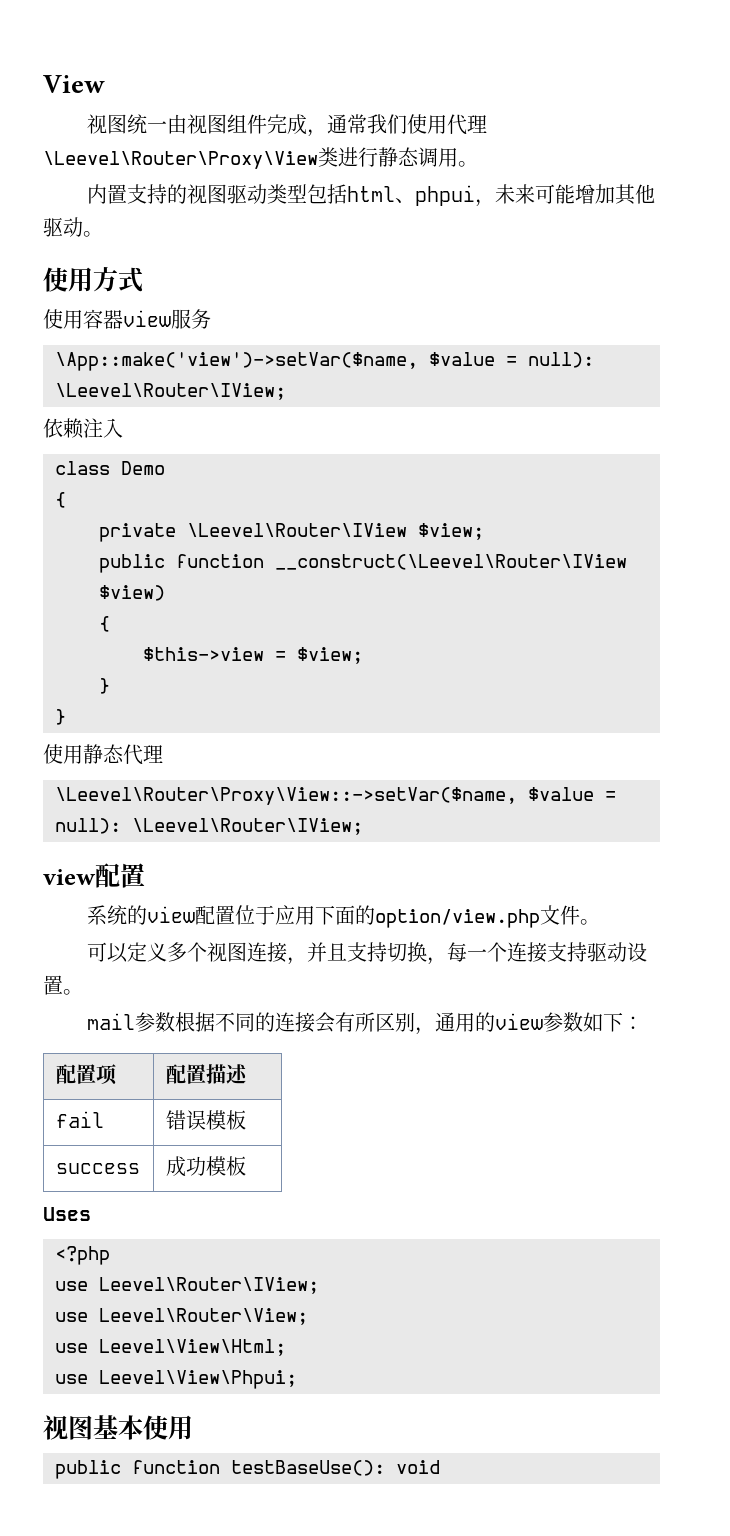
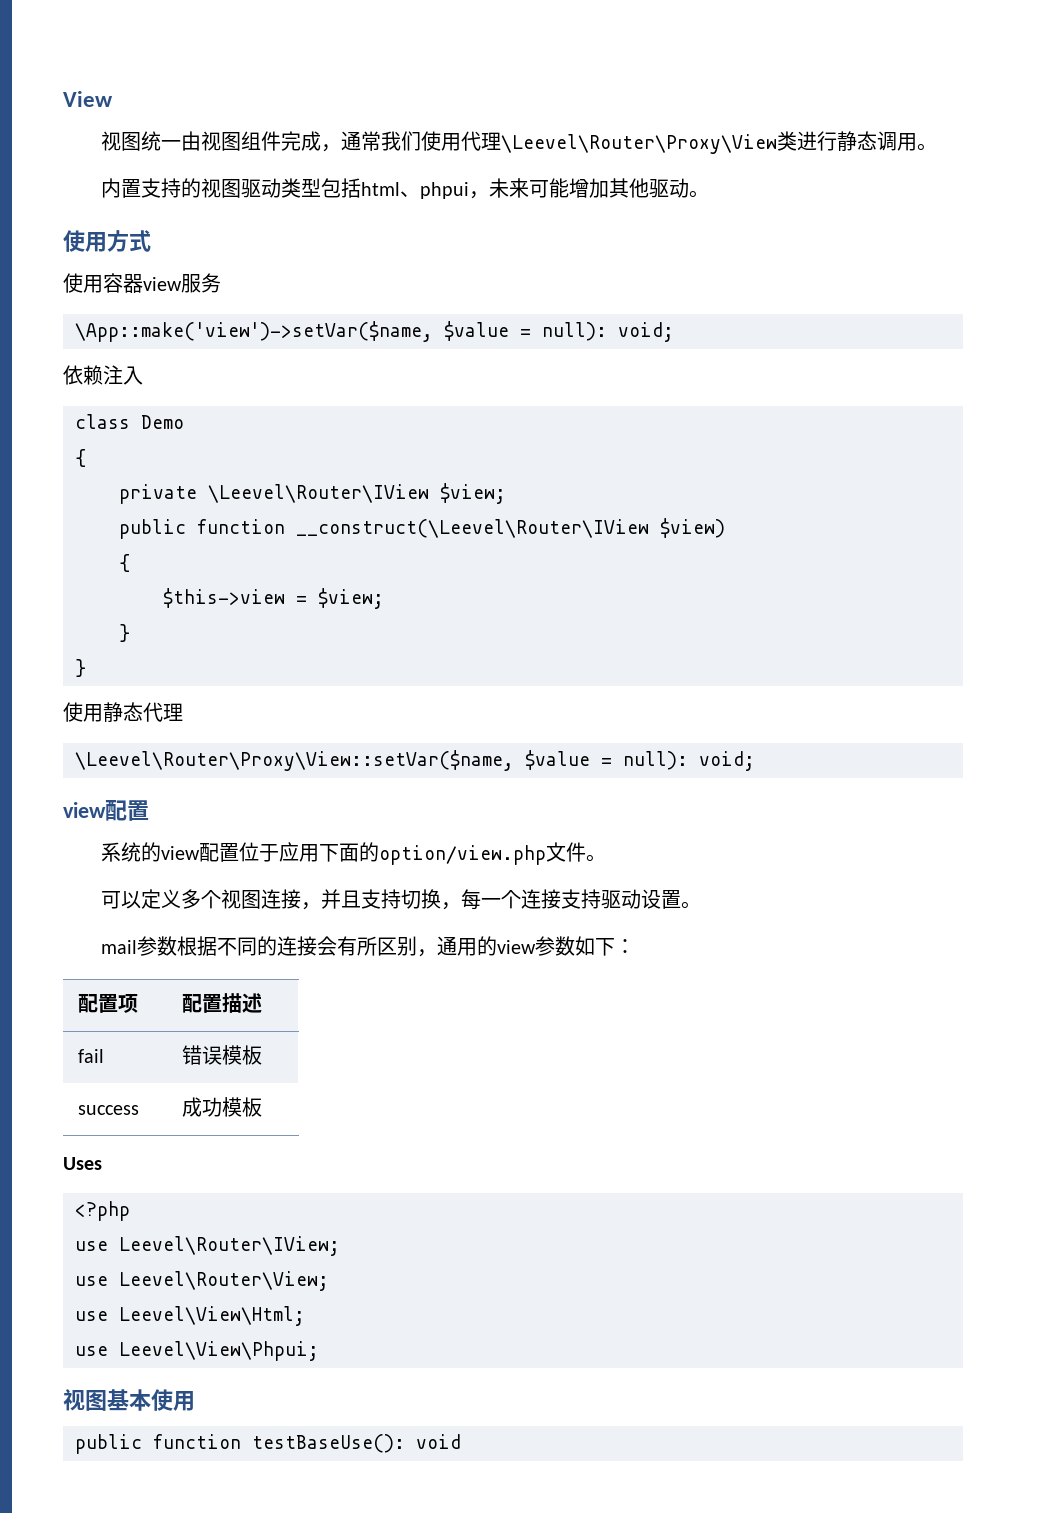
[55,383,286,400] \Leevel\Router\IView; -> [618,322,674,342] void;
[55,787,616,805] [55,818,363,835] \Leevel\Router\Proxy\View::->setVar($name, $value = null): \Leevel\Router\IView; -> [75,750,755,771] \Leevel\Router\Proxy\View::setVar($name, $value = null): void;

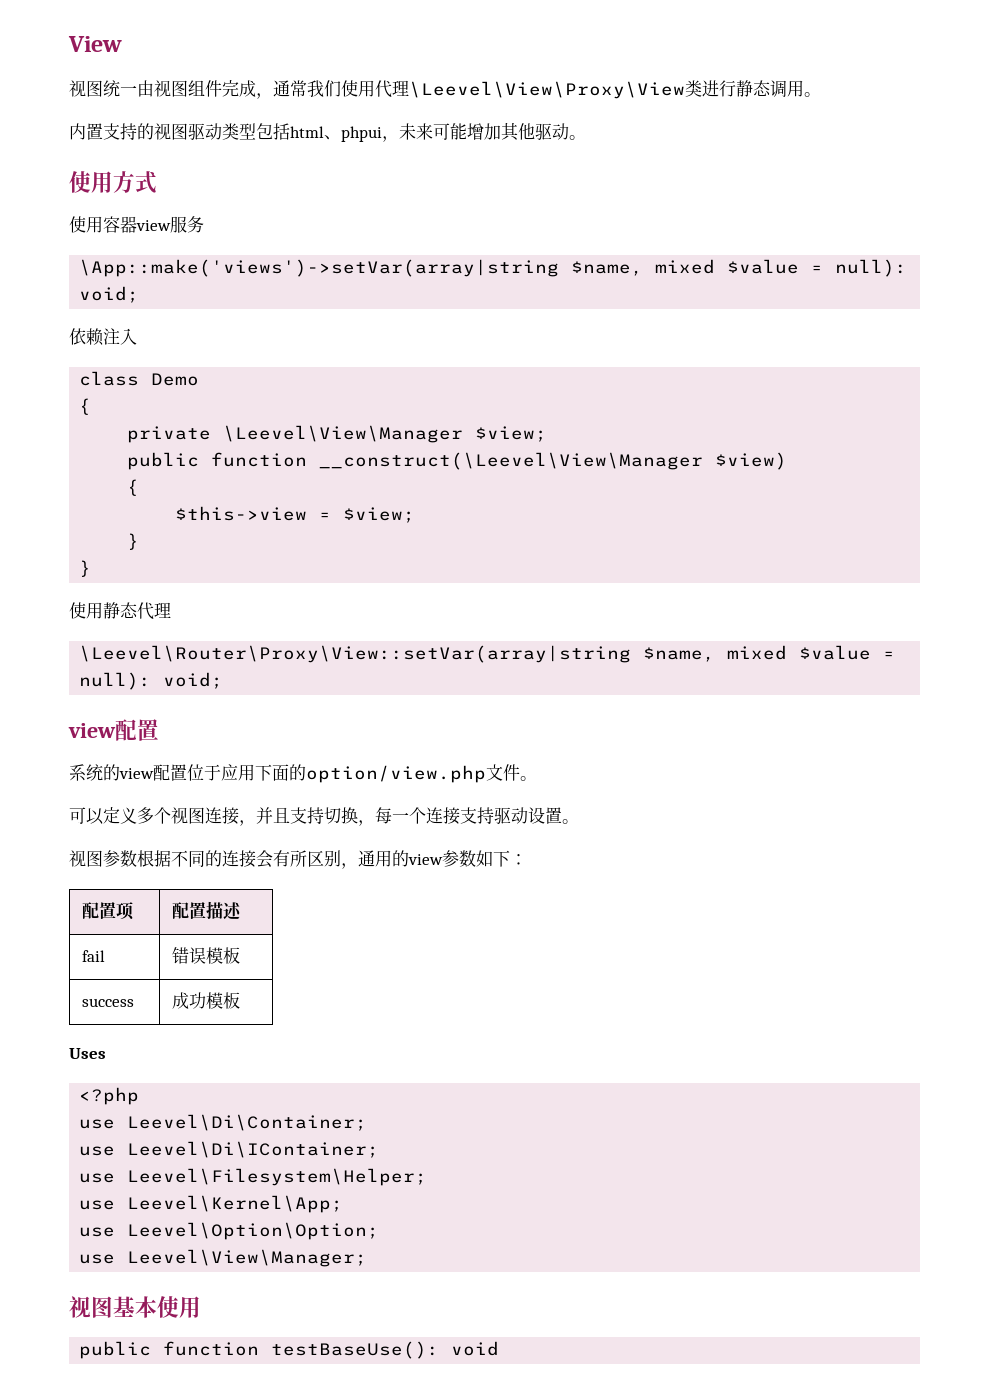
[501,134,778,154] \Leevel\Router\Proxy\View -> [409,81,685,99] \Leevel\View\Proxy\View
[75,321,433,342] \App::make('view')->setVar($name, -> [79,259,716,277] \App::make('views')->setVar(array|string $name, mixed
[208,484,429,503] \Leevel\Router\IView -> [223,425,464,443] \Leevel\View\Manager
[296,519,649,538] __construct(\Leevel\Router\IView -> [319,452,704,470] __construct(\Leevel\View\Manager
[75,750,514,771] \Leevel\Router\Proxy\View::setVar($name, -> [79,645,788,663] \Leevel\Router\Proxy\View::setVar(array|string $name, mixed
[101,940,138,954] mail -> [69,850,103,867] 视图
[119,1236,340,1256] [75,1271,329,1291] [75,1306,305,1326] [75,1341,319,1361] Leevel\Router\IView; // use Leevel\Router\View; // use Leevel\View\Html; // use Leevel\View\Phpui; -> [127,1114,368,1131] [79,1141,380,1158] [79,1168,428,1186] [79,1195,344,1213] [79,1222,380,1240] [79,1249,368,1267] Leevel\Di\Container; // use Leevel\Di\IContainer; // use Leevel\Filesystem\Helper; // use Leevel\Kernel\App; // use Leevel\Option\Option; // use Leevel\View\Manager;

